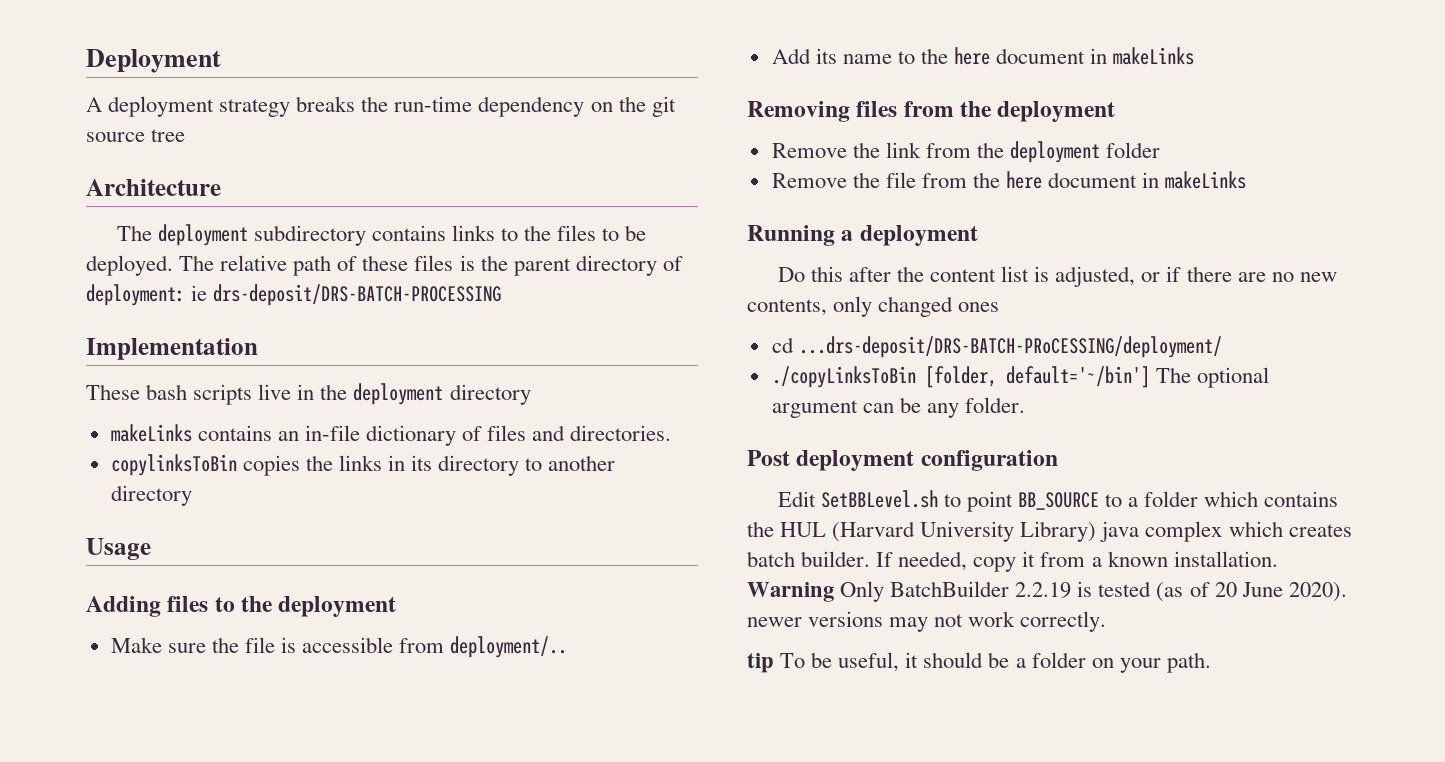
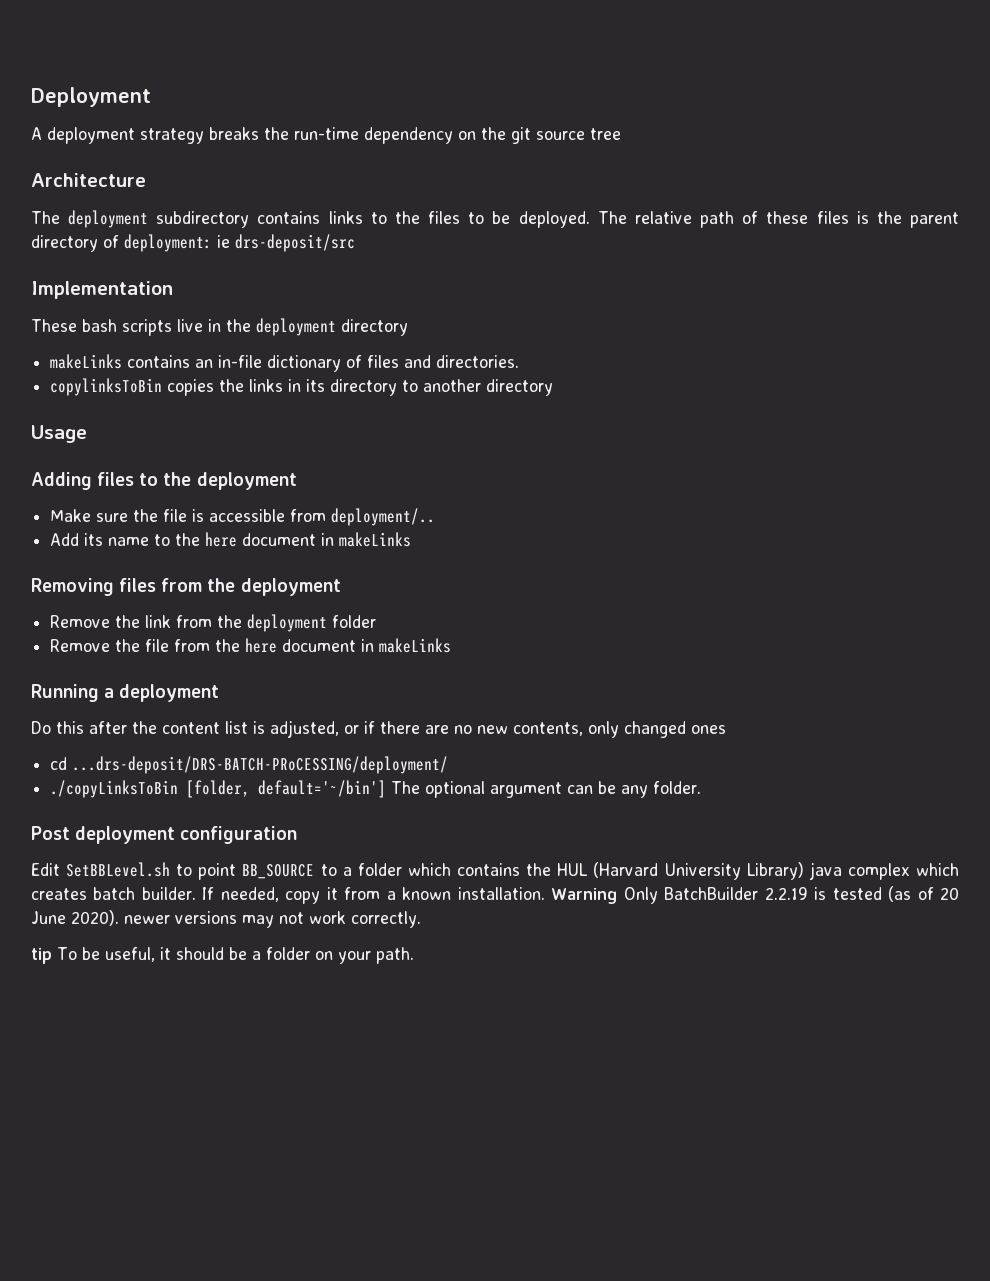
[213,284,502,306] drs-deposit/DRS-BATCH-PROCESSING -> [235,234,355,252] drs-deposit/src

